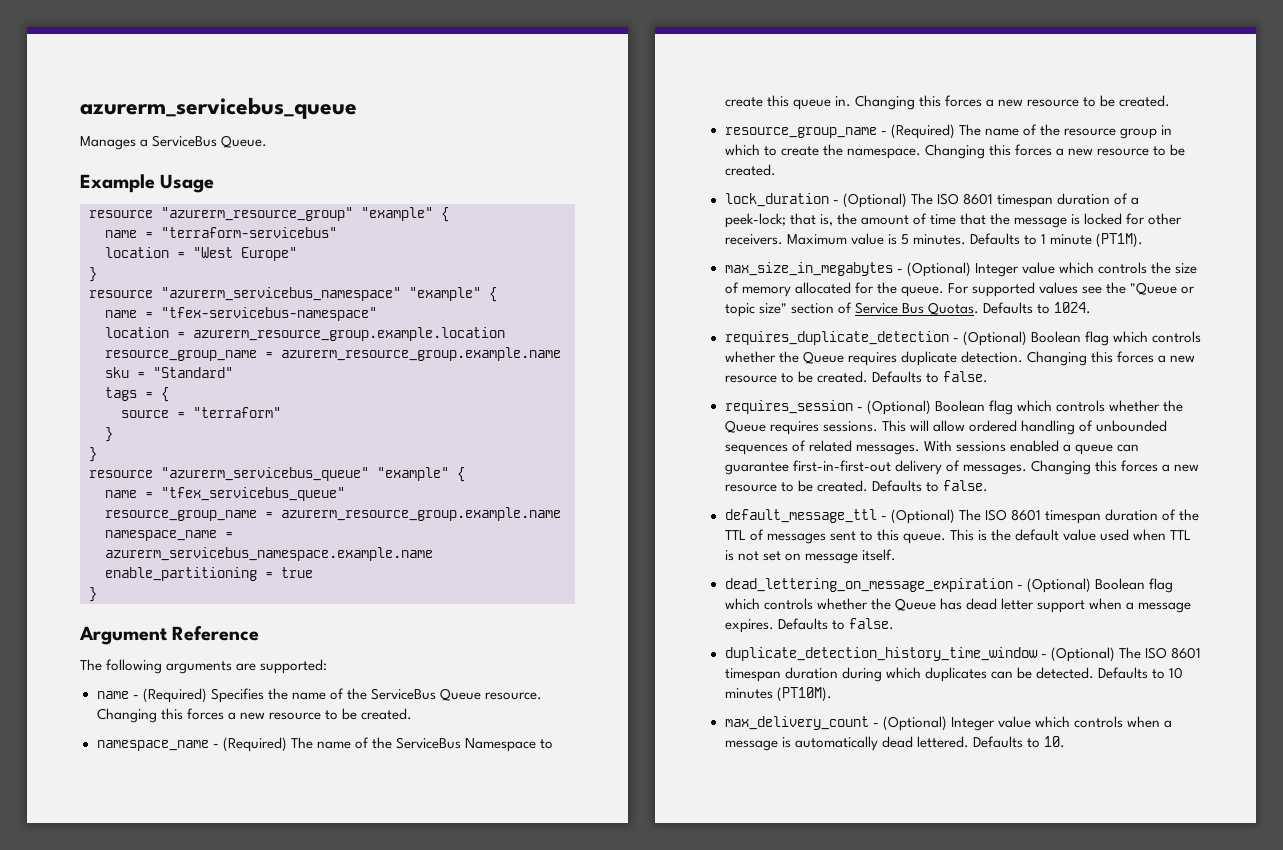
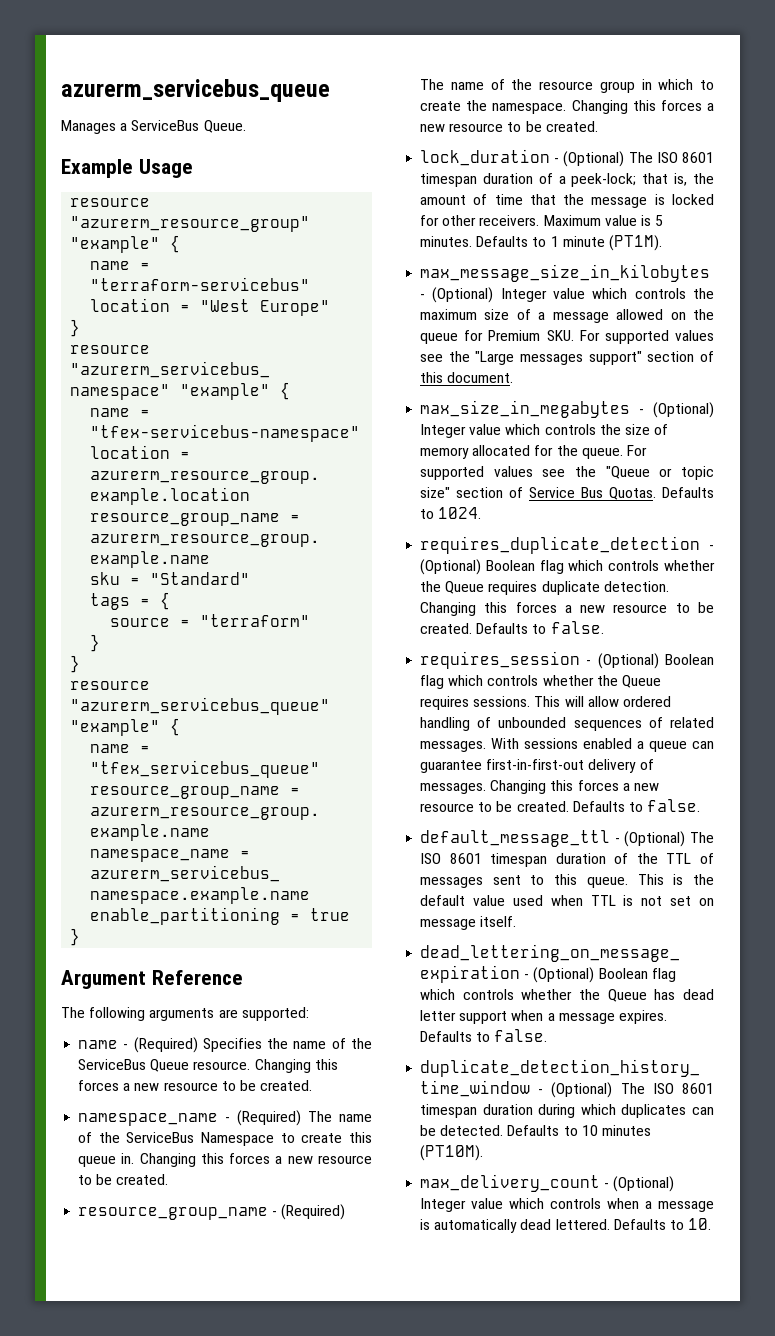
(1143, 240) none -> [420,264,711,282] [420,287,714,303] [420,309,714,323] [420,330,714,344] [420,351,714,365] [420,372,514,383] // max_message_size_in_kilobytes - (Optional) Integer value which controls the maximum size of a message allowed on the queue for Premium SKU. For supported values see the "Large messages support" section of this document.

